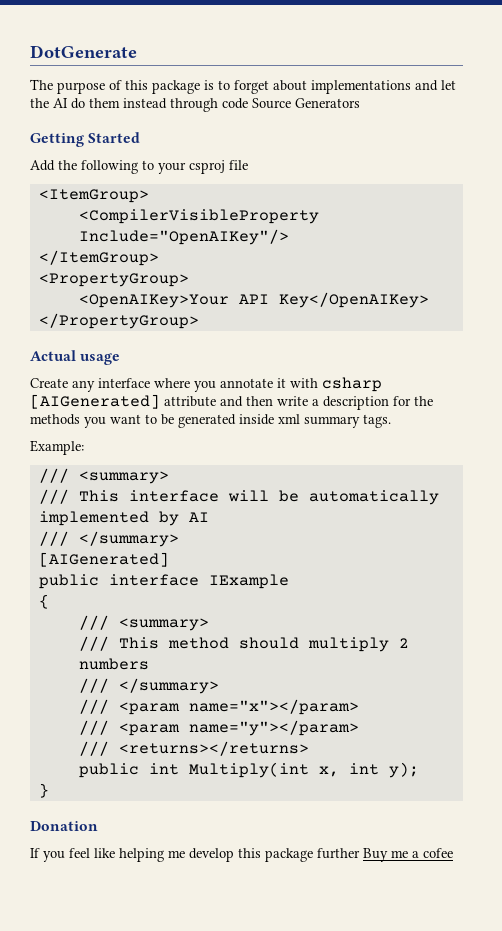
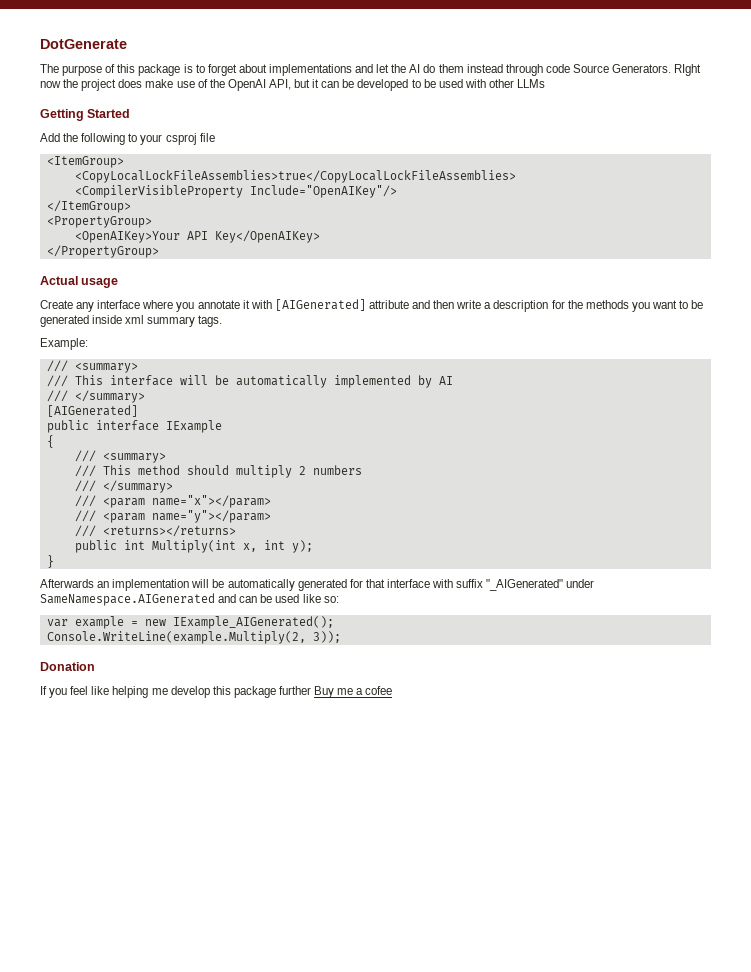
[295,98,360,108] Generators -> [612,64,702,76] [40,79,546,91] Generators. RIght now the project does make use of the OpenAI API, but it can be developed to be used with other LLMs
(149, 196) none -> [74,170,516,183] // <CopyLocalLockFileAssemblies>true</CopyLocalLockFileAssemblies>
[322,377,382,392] csharp -> (272, 304) none
(49, 790) none -> [40,579,595,591] [40,593,339,606] [46,616,334,629] [46,631,341,644] // Afterwards an implementation will be automatically generated for that interface with suffix "_AIGenerated" under SameNamespace.AIGenerated and can be used like so: // var example = new IExample_AIGenerated(); // Console.WriteLine(example.Multiply(2, 3));

